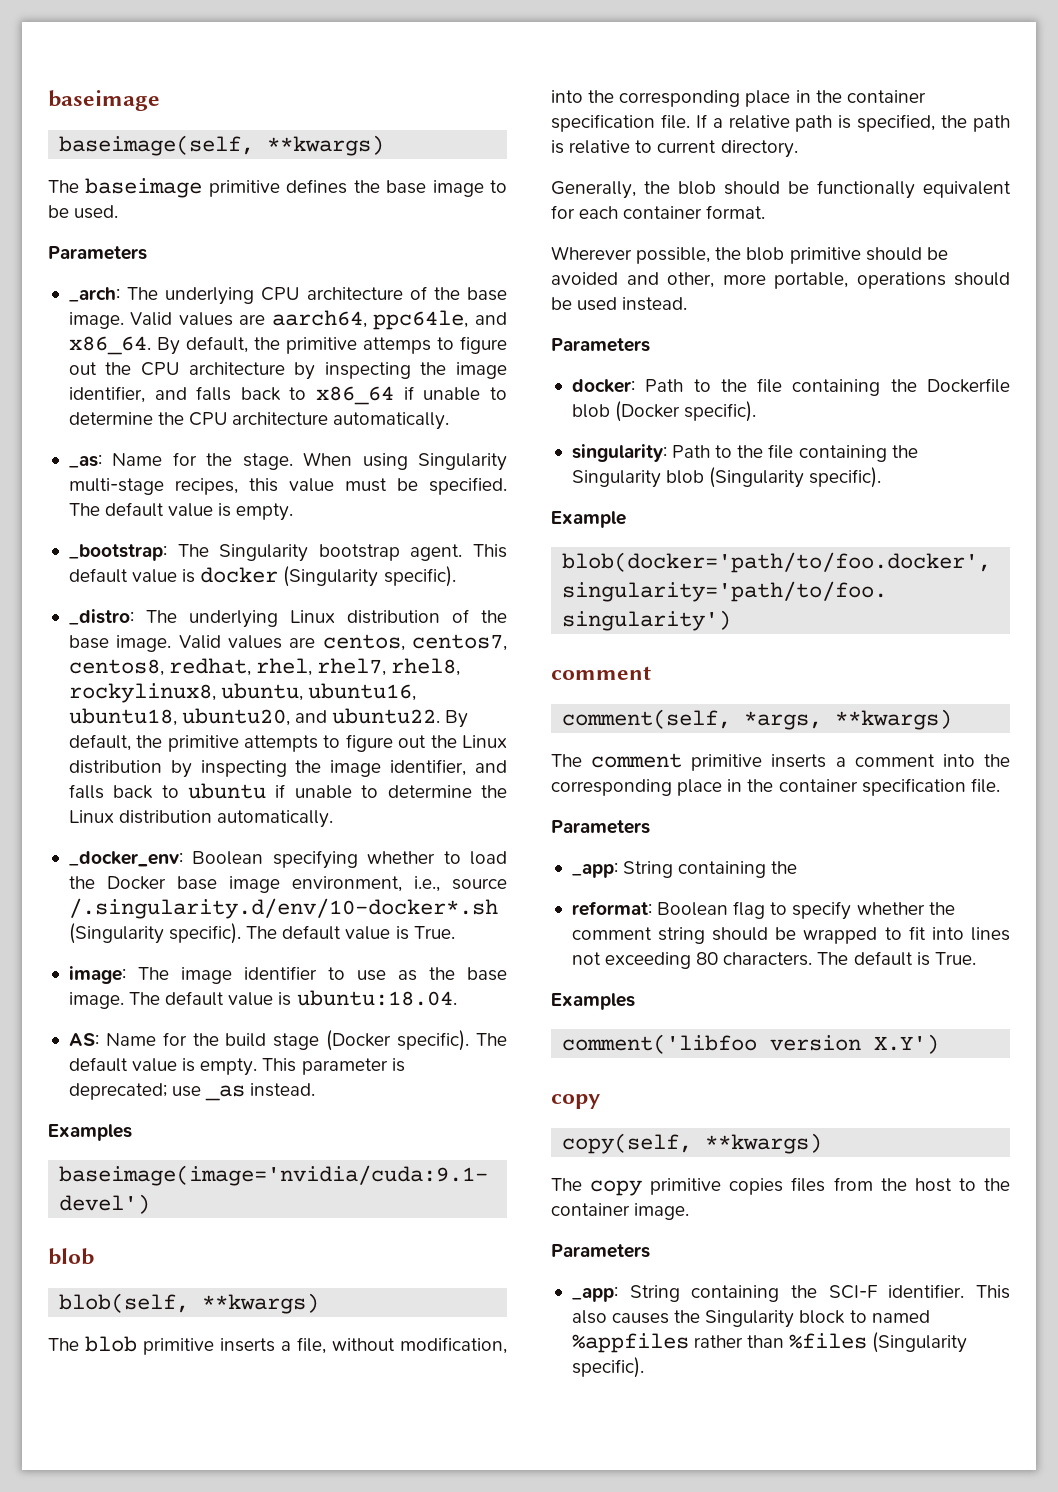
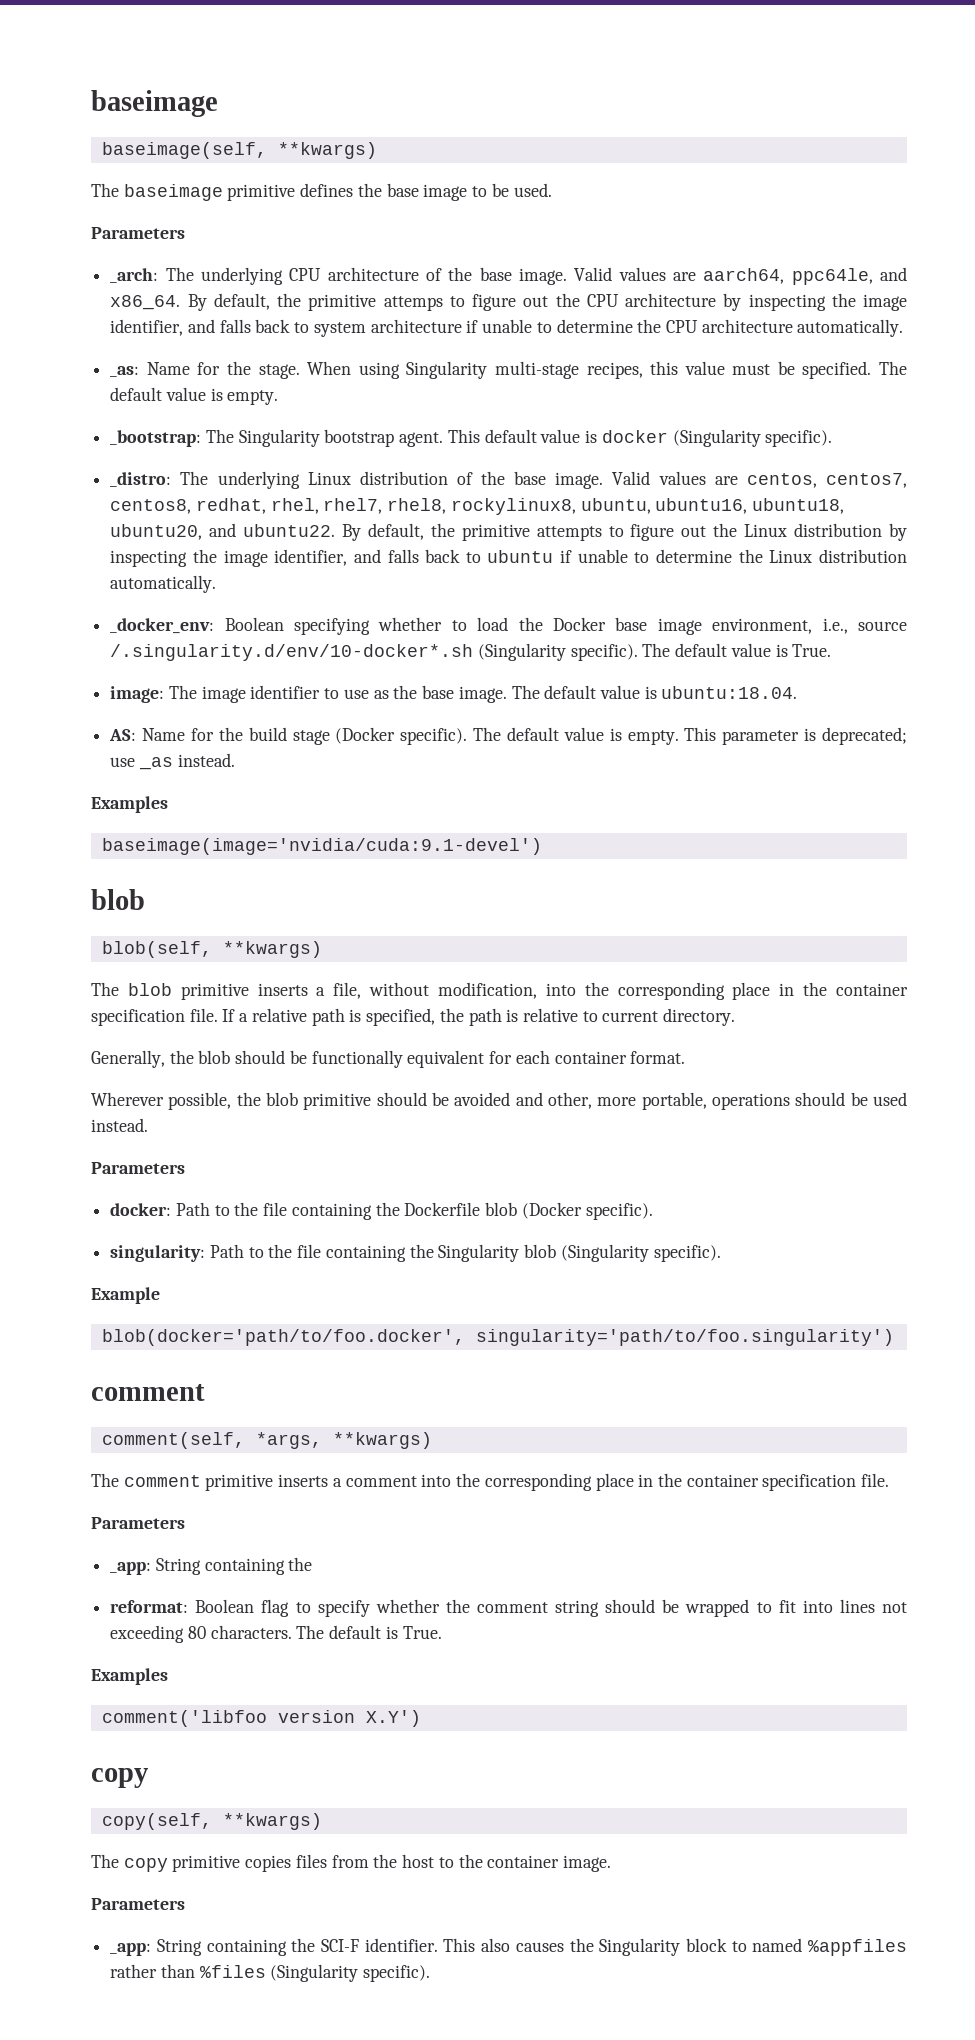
[316,386,395,405] x86_64 -> [313,319,462,337] system architecture

